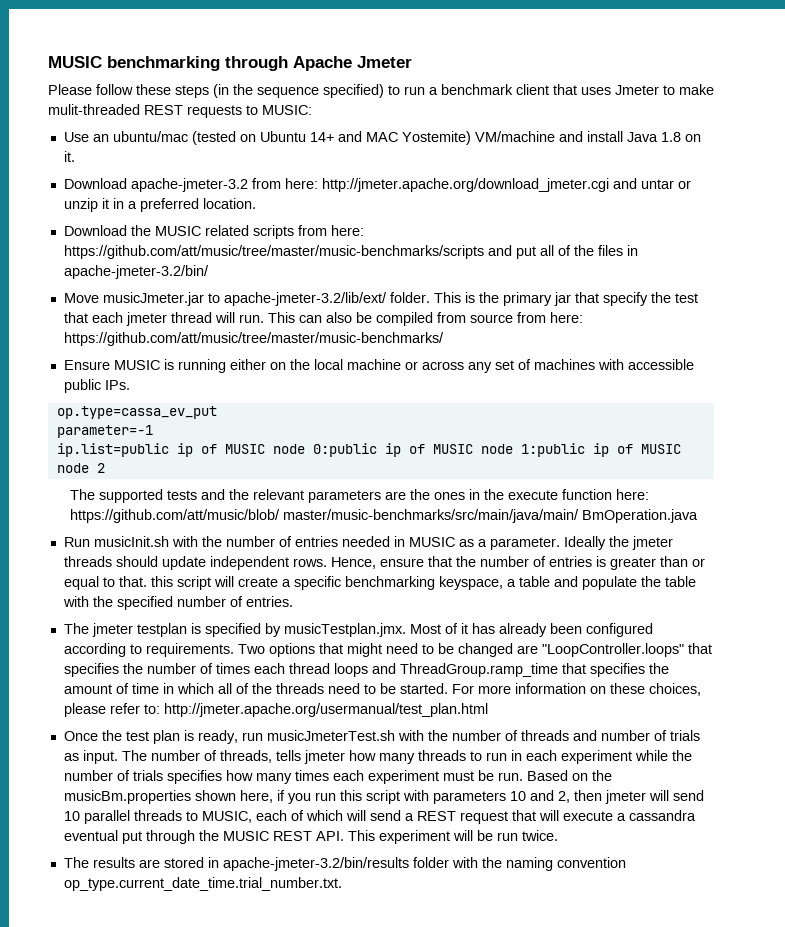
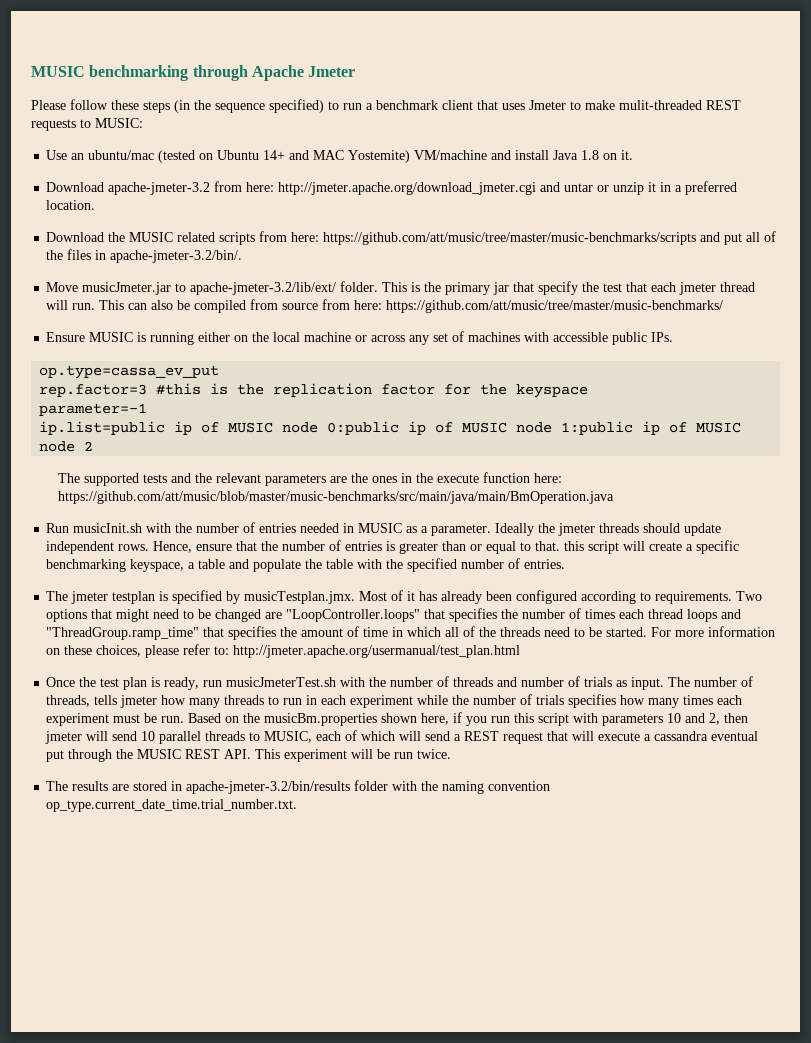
[63,265,209,279] apache-jmeter-3.2/bin/ -> [110,250,243,263] apache-jmeter-3.2/bin/.
(217, 412) none -> [39,383,589,398] // rep.factor=3 #this is the replication factor for the keyspace
[69,509,698,523] https://github.com/att/music/blob/ master/music-benchmarks/src/main/java/main/ BmOperation.java -> [57,491,614,504] https://github.com/att/music/blob/master/music-benchmarks/src/main/java/main/BmOperation.java
[399,663,558,677] ThreadGroup.ramp_time -> [46,627,200,640] "ThreadGroup.ramp_time"

